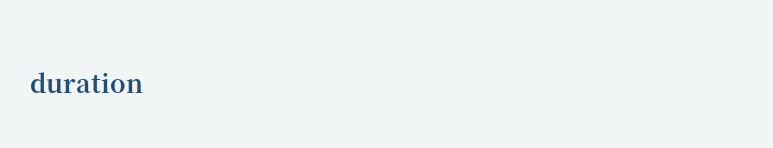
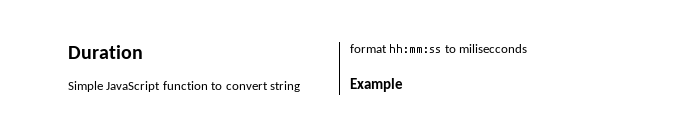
[30,72,143,93] duration -> [68,45,143,59] [68,81,300,92] [350,44,528,53] [350,78,403,92] Duration // Simple JavaScript function to convert string format hh:mm:ss to milisecconds // Example

